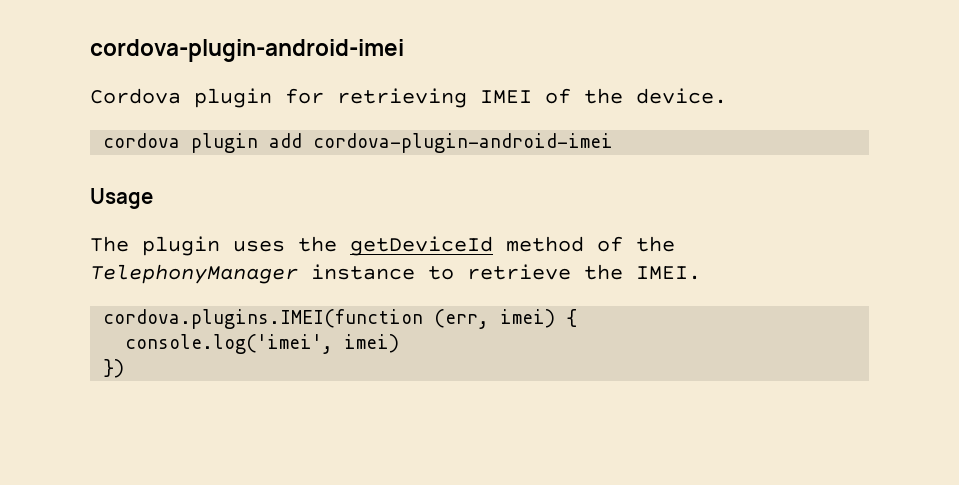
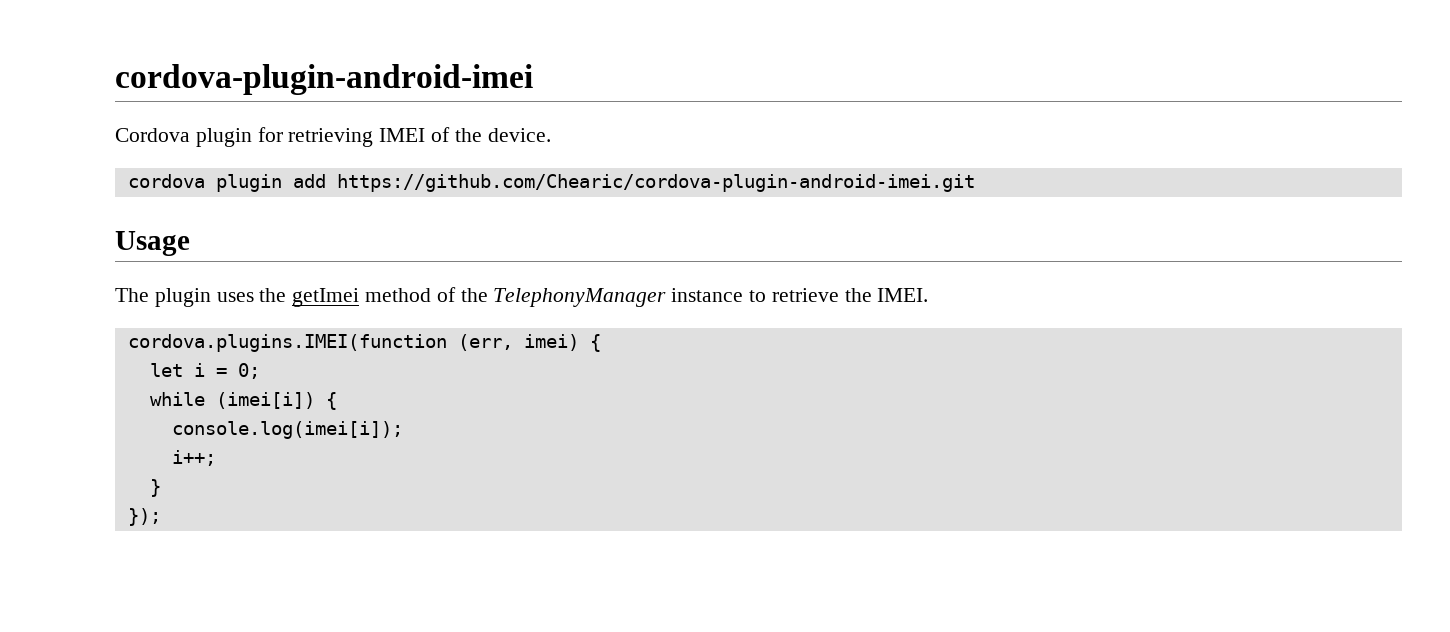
[313,133,614,153] cordova-plugin-android-imei -> [336,174,975,192] https://github.com/Chearic/cordova-plugin-android-imei.git
[350,236,493,256] getDeviceId -> [292,288,360,307] getImei
[125,334,400,354] [103,359,125,378] console.log('imei', imei) // }) -> [149,363,260,379] [149,392,337,410] [171,421,403,439] [171,450,216,466] [149,479,161,497] [127,508,161,526] let i = 0; // while (imei[i]) { // console.log(imei[i]); // i++; // } // });

